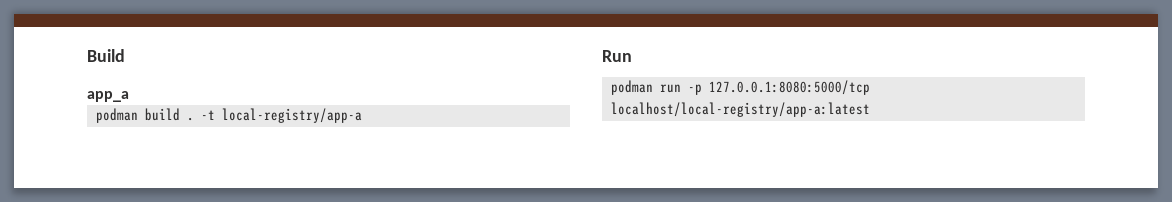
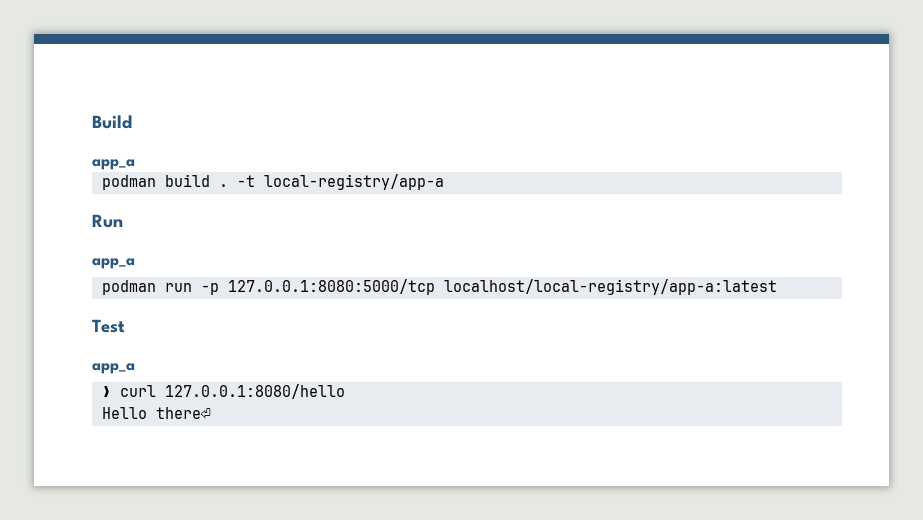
(632, 56) none -> [92,258,135,269] // app_a
(871, 109) none -> [92,319,125,333] [92,363,135,374] [101,384,345,399] [101,407,211,419] // Test // app_a // ❯ curl 127.0.0.1:8080/hello // Hello there⏎

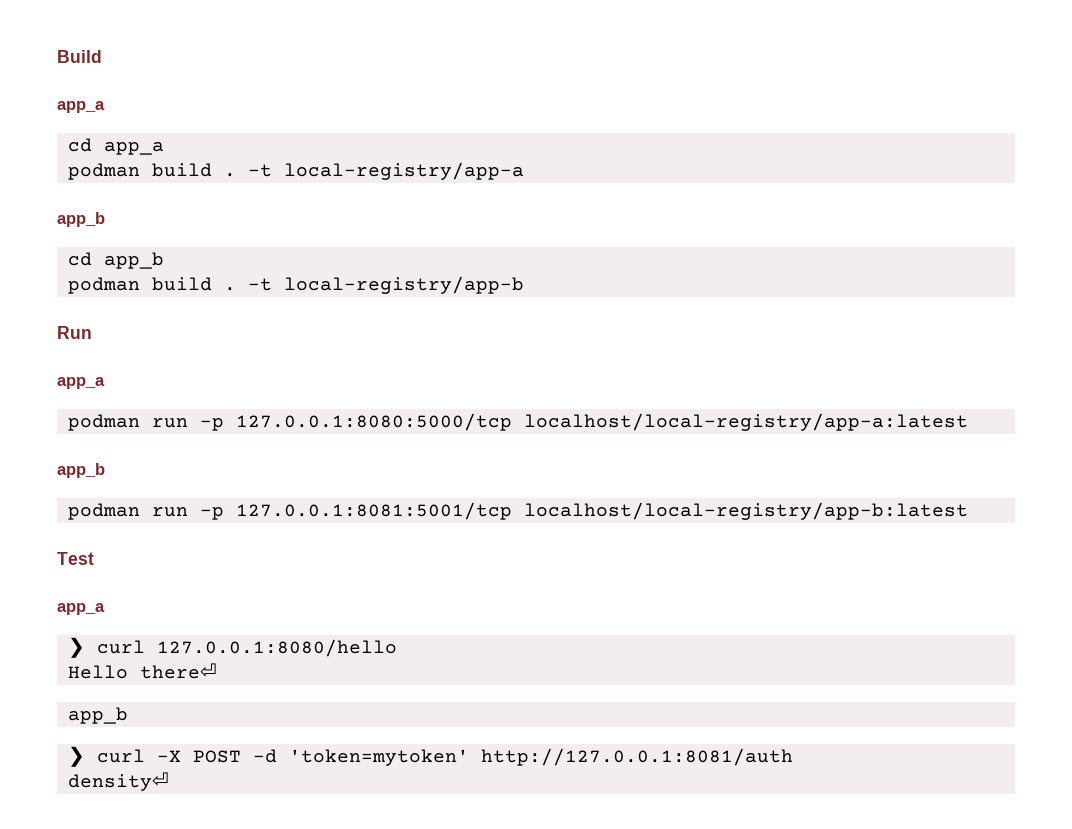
(135, 164) none -> [67,138,164,155] // cd app_a
(444, 182) none -> [57,212,105,227] [67,252,164,269] [67,276,524,294] // app_b // cd app_b // podman build . -t local-registry/app-b
(777, 287) none -> [57,463,105,478] [67,502,968,520] // app_b // podman run -p 127.0.0.1:8081:5001/tcp localhost/local-registry/app-b:latest
(211, 413) none -> [67,707,128,724] [67,746,793,767] [67,772,169,791] // app_b // ❯ curl -X POST -d 'token=mytoken' http://127.0.0.1:8081/auth // density⏎

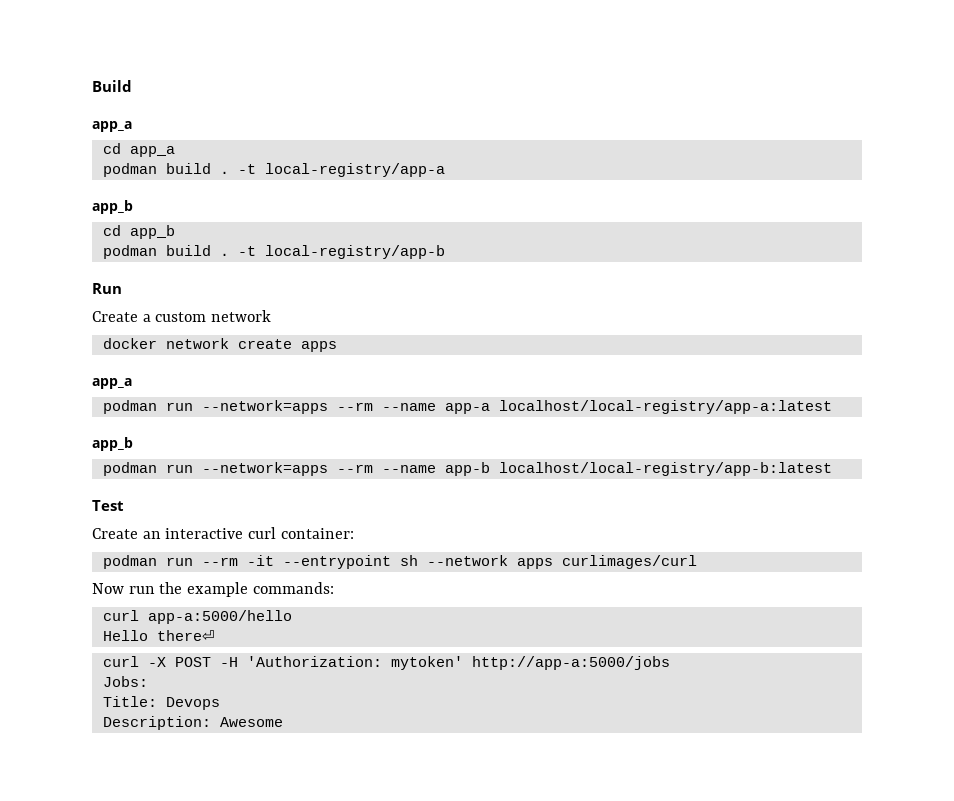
(92, 332) none -> [92,310,272,322] [102,338,337,352] // Create a custom network // docker network create apps
[199,413,512,431] -p 127.0.0.1:8080:5000/tcp -> [201,400,490,414] --network=apps --rm --name app-a
[199,502,968,520] [57,552,94,565] [57,603,105,615] [67,637,397,658] -p 127.0.0.1:8081:5001/tcp localhost/local-registry/app-b:latest // Test // app_a // ❯ curl 127.0.0.1:8080/hello -> [201,462,832,476] [92,500,124,511] [92,527,354,539] [102,555,697,569] [92,582,334,597] [102,610,292,624] --network=apps --rm --name app-b localhost/local-registry/app-b:latest // Test // Create an interactive curl container: // podman run --rm -it --entrypoint sh --network apps curlimages/curl // Now run the example commands: // curl app-a:5000/hello
[67,707,128,724] [67,746,85,767] app_b // ❯ -> (215, 635) none
[252,748,793,766] [67,772,169,791] -d 'token=mytoken' http://127.0.0.1:8081/auth // density⏎ -> [219,656,670,670] [102,676,148,687] [102,696,220,710] [102,716,283,730] -H 'Authorization: mytoken' http://app-a:5000/jobs // Jobs: // Title: Devops // Description: Awesome

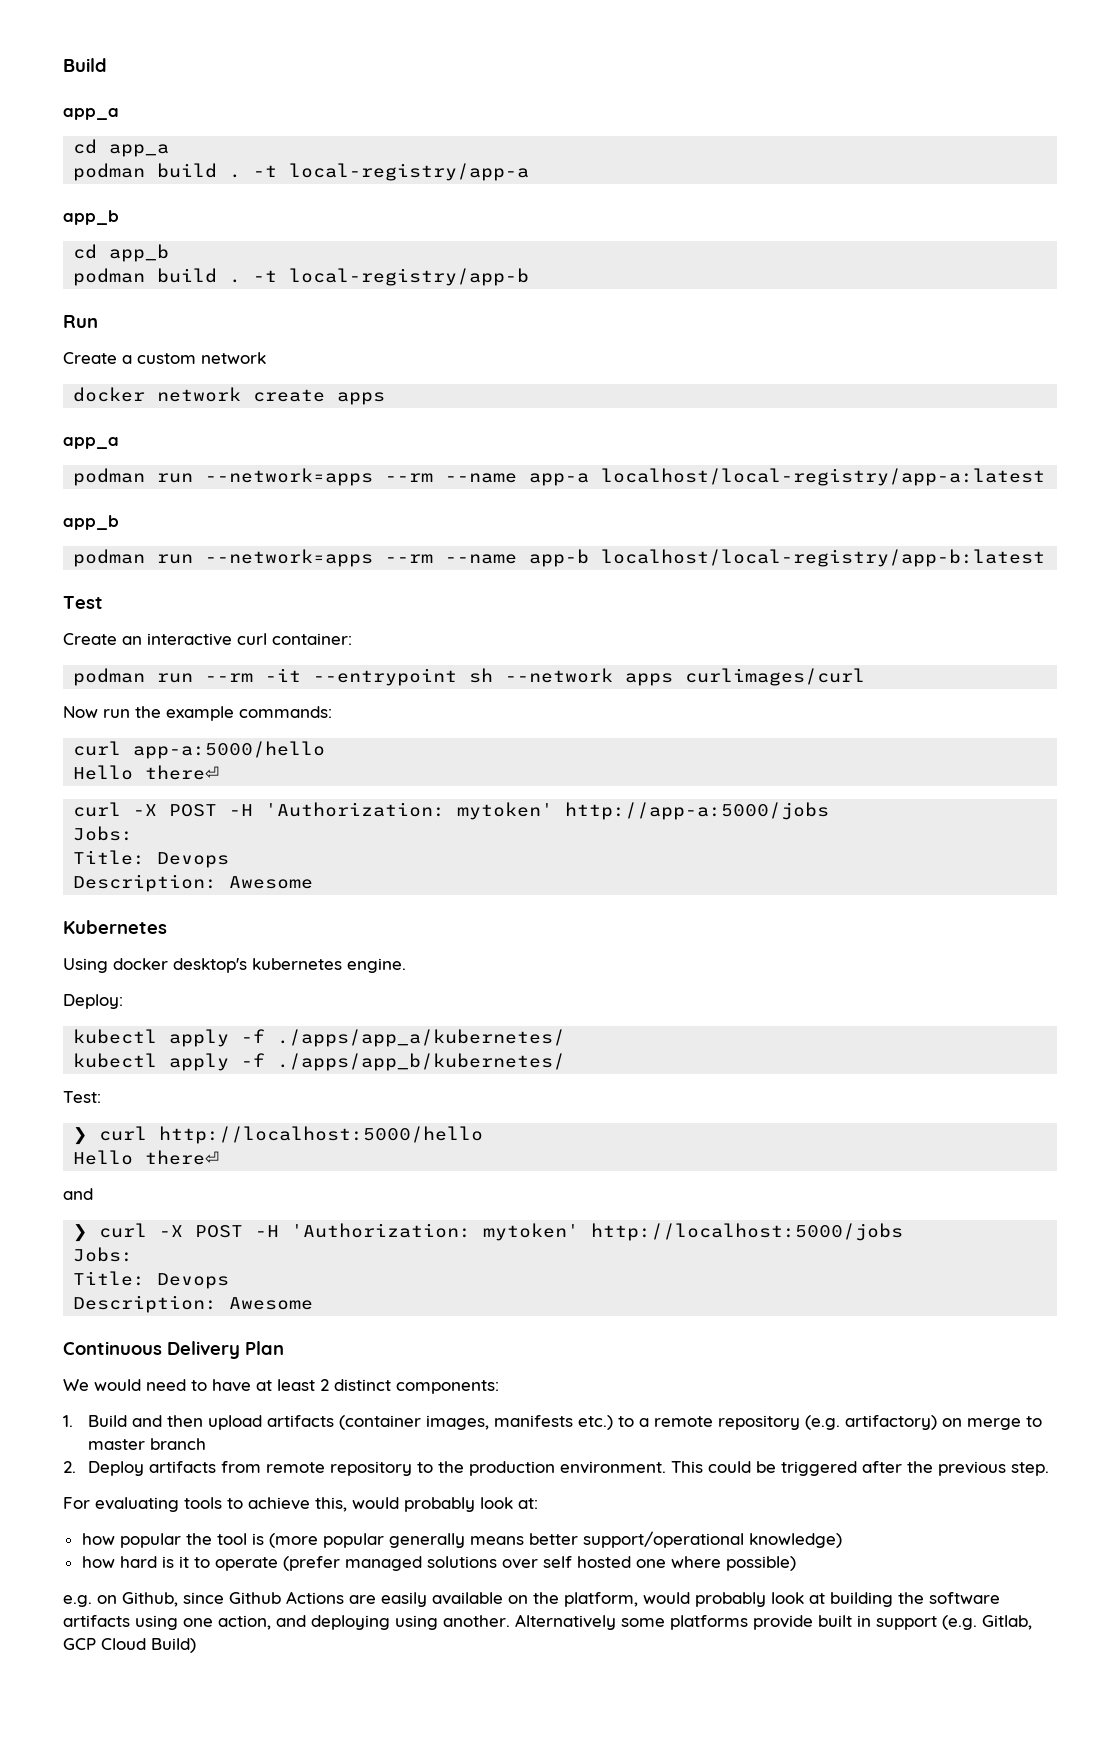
(283, 722) none -> [63,920,167,934] [63,958,406,973] [63,994,123,1009] [73,1029,566,1047] [73,1053,566,1071] [63,1091,101,1103] [73,1126,484,1145] [73,1150,220,1165] [63,1188,93,1200] [73,1223,904,1242] [73,1247,134,1262] [73,1271,230,1289] [73,1295,314,1313] [63,1341,284,1359] [63,1379,499,1394] [63,1415,1043,1430] [88,1438,207,1450] [63,1461,1050,1476] [63,1497,538,1512] [81,1531,842,1548] [81,1556,796,1571] [63,1591,1000,1607] [63,1614,1032,1630] [63,1638,196,1653] // Kubernetes // Using docker desktop's kubernetes engine. // Deploy: // kubectl apply -f ./apps/app_a/kubernetes/ // kubectl apply -f ./apps/app_b/kubernetes/ // Test: // ❯ curl http://localhost:5000/hello // Hello there⏎ // and // ❯ curl -X POST -H 'Authorization: mytoken' http://localhost:5000/jobs // Jobs: // Title: Devops // Description: Awesome // Continuous Delivery Plan // We would need to have at least 2 distinct components: // 1. Build and then upload artifacts (container images, manifests etc.) to a remote repository (e.g. artifactory) on merge to master branch // 2. Deploy artifacts from remote repository to the production environment. This could be triggered after the previous step. // For evaluating tools to achieve this, would probably look at: // how popular the tool is (more popular generally means better support/operational knowledge) // how hard is it to operate (prefer managed solutions over self hosted one where possible) // e.g. on Github, since Github Actions are easily available on the platform, would probably look at building the software artifacts using one action, and deploying using another. Alternatively some platforms provide built in support (e.g. Gitlab, GCP Cloud Build)

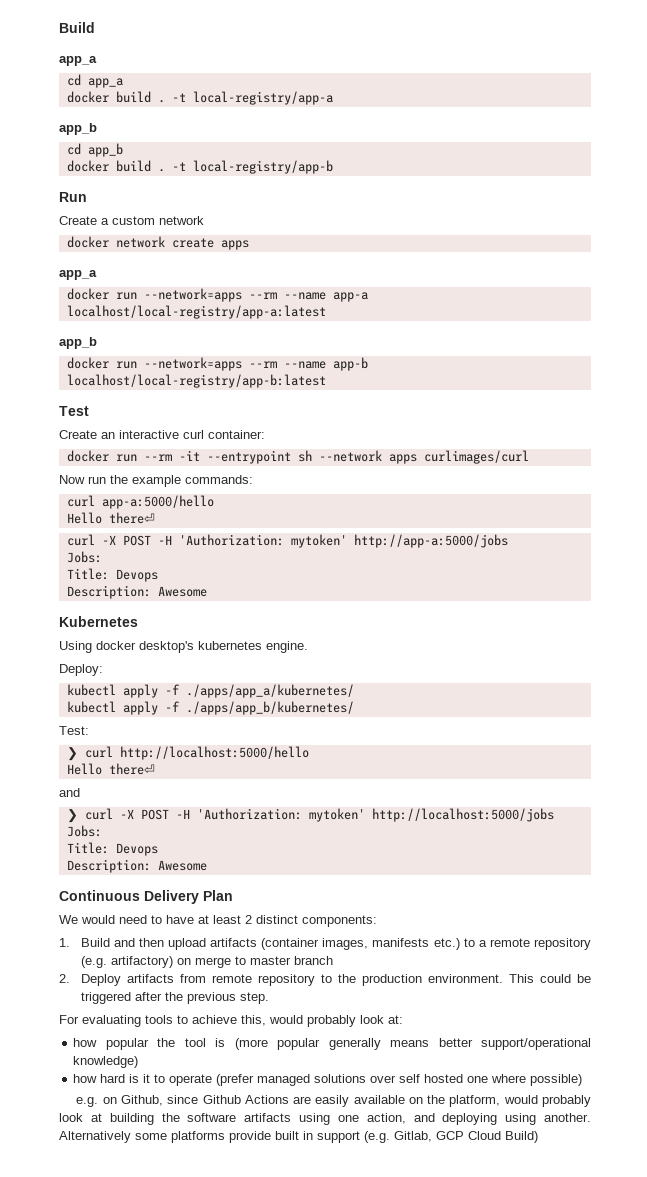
[73,163,146,181] podman -> [66,91,109,103] docker
[73,268,146,286] podman -> [66,160,109,172] docker
[73,468,146,486] podman -> [66,288,109,300] docker
[73,549,146,567] podman -> [66,357,109,369] docker
[73,668,146,686] podman -> [66,450,109,462] docker

